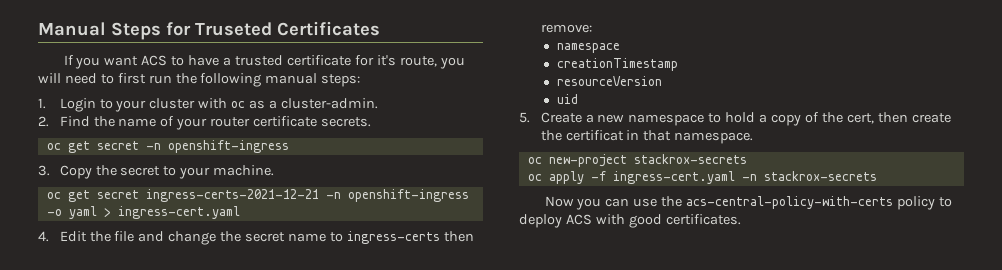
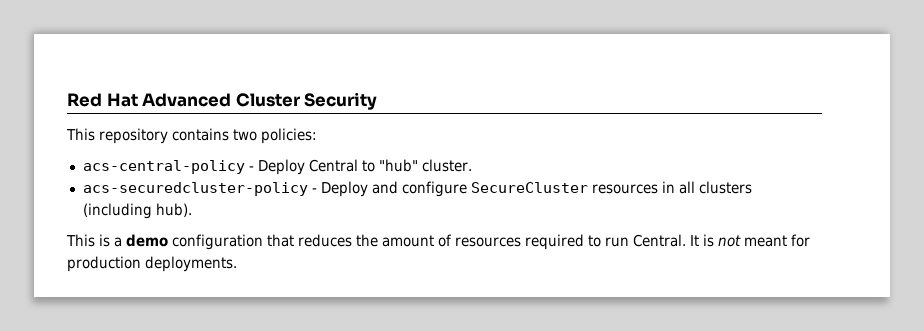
[38,21,380,40] [63,55,465,69] [38,73,361,87] [38,98,378,112] [38,116,372,130] [46,140,289,153] [38,165,275,179] [46,189,469,202] [46,206,240,219] [38,231,474,245] [540,24,592,33] [556,43,620,53] [556,58,678,71] [556,76,662,86] [556,94,578,104] [519,112,951,126] [540,130,754,144] [527,154,747,167] [527,171,877,184] [544,196,952,210] [519,214,741,228] Manual Steps for Truseted Certificates // If you want ACS to have a trusted certificate for it's route, you will need to first run the following manual steps: // 1. Login to your cluster with oc as a cluster-admin. // 2. Find the name of your router certificate secrets. // oc get secret -n openshift-ingress // 3. Copy the secret to your machine. // oc get secret ingress-certs-2021-12-21 -n openshift-ingress -o yaml > ingress-cert.yaml // 4. Edit the file and change the secret name to ingress-certs then remove: // namespace // creationTimestamp // resourceVersion // uid // 5. Create a new namespace to hold a copy of the cert, then create the certificat in that namespace. // oc new-project stackrox-secrets // oc apply -f ingress-cert.yaml -n stackrox-secrets // Now you can use the acs-central-policy-with-certs policy to deploy ACS with good certificates. -> [67,92,378,110] [66,128,317,144] [82,159,472,175] [82,181,752,197] [82,203,192,219] [66,234,810,250] [67,256,237,272] Red Hat Advanced Cluster Security // This repository contains two policies: // acs-central-policy - Deploy Central to "hub" cluster. // acs-securedcluster-policy - Deploy and configure SecureCluster resources in all clusters (including hub). // This is a demo configuration that reduces the amount of resources required to run Central. It is not meant for production deployments.

